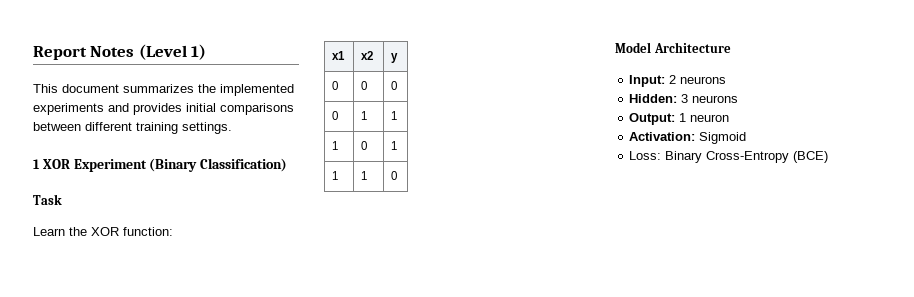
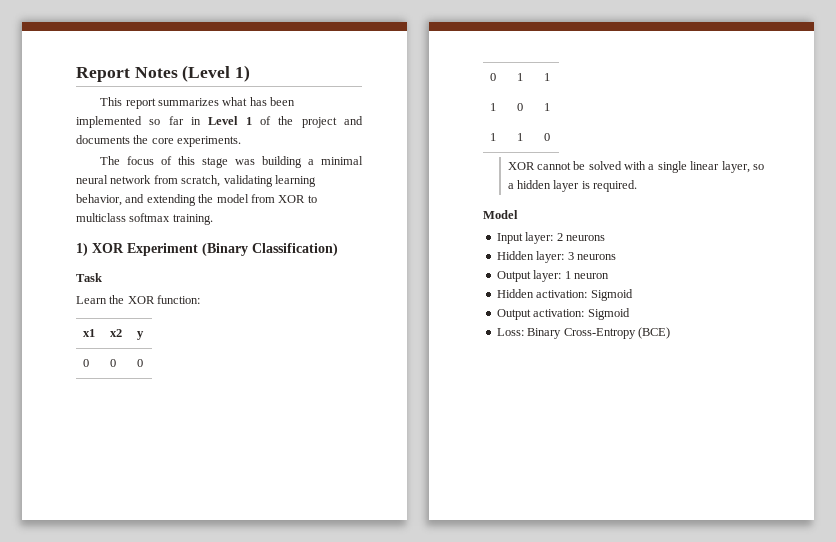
[62,84,294,96] [33,103,294,115] [33,122,232,134] [33,159,40,169] document summarizes the implemented experiments and provides initial comparisons between different training settings. // 1 -> [125,97,296,109] [76,116,363,128] [76,135,242,147] [100,156,363,168] [76,175,316,187] [76,194,317,206] [76,213,213,225] [76,243,88,256] report summarizes what has been implemented so far in Level 1 of the project and documents the core experiments. // The focus of this stage was building a minimal neural network from scratch, validating learning behavior, and extending the model from XOR to multiclass softmax training. // 1)
(398, 175) none -> [507,161,764,173] [507,180,637,192] // XOR cannot be solved with a single linear layer, so a hidden layer is required.
[653,42,731,53] [629,75,666,87] Architecture // Input: -> [496,232,554,244] // Input layer:
[629,94,678,103] Hidden: -> [496,251,565,263] Hidden layer:
[629,113,676,125] Output: -> [496,270,562,282] Output layer:
[629,132,696,141] Activation: -> [496,289,633,301] [496,309,585,320] Hidden activation: Sigmoid // Output activation:

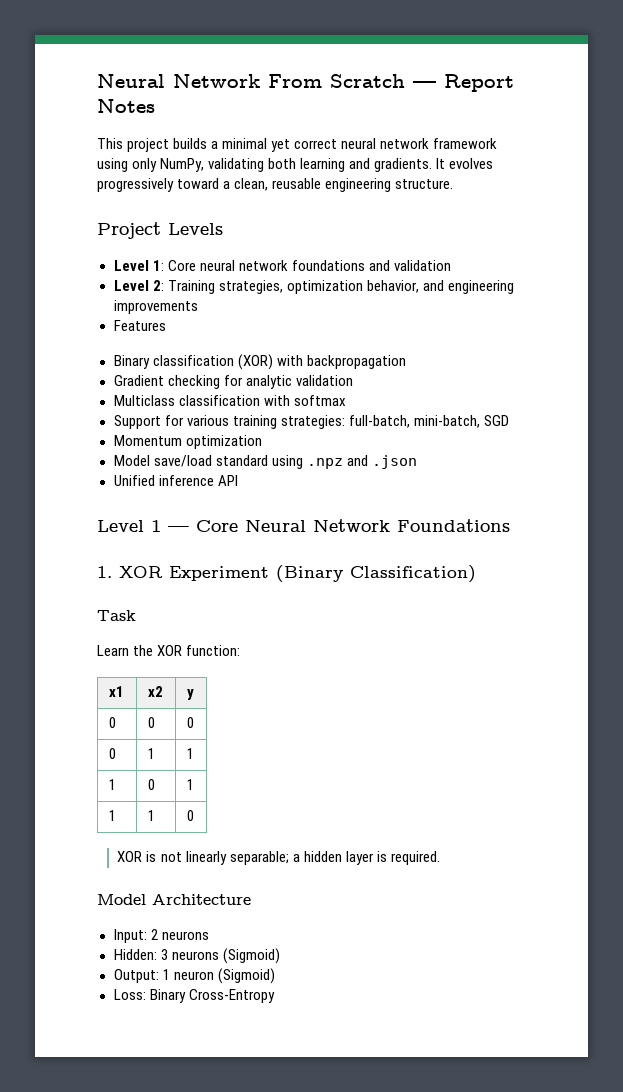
(76, 74) none -> [97,74,436,88] Neural Network From Scratch —
[182,65,251,82] (Level 1) -> (155, 106) none
[125,97,296,109] [76,116,363,128] [76,135,242,147] [100,156,363,168] [76,175,316,187] [76,194,317,206] [76,213,213,225] [76,243,88,256] report summarizes what has been implemented so far in Level 1 of the project and documents the core experiments. // The focus of this stage was building a minimal neural network from scratch, validating learning behavior, and extending the model from XOR to multiclass softmax training. // 1) -> [127,138,498,152] [97,158,494,172] [97,178,454,192] [97,222,223,239] [113,260,451,271] [113,280,514,294] [113,300,198,314] [113,320,166,331] [113,354,406,370] [113,375,353,389] [113,395,346,406] [113,415,509,429] [113,435,262,449] [113,455,417,469] [113,475,238,486] [97,519,510,532] [97,566,112,578] project builds a minimal yet correct neural network framework using only NumPy, validating both learning and gradients. It evolves progressively toward a clean, reusable engineering structure. // Project Levels // Level 1: Core neural network foundations and validation // Level 2: Training strategies, optimization behavior, and engineering improvements // Features // Binary classification (XOR) with backpropagation // Gradient checking for analytic validation // Multiclass classification with softmax // Support for various training strategies: full-batch, mini-batch, SGD // Momentum optimization // Model save/load standard using .npz and .json // Unified inference API // Level 1 — Core Neural Network Foundations // 1.
[536,161,764,173] cannot be solved with a single linear layer, so -> [146,851,289,865] is not linearly separable;
[496,232,554,244] // Input layer: -> [152,894,251,905] [113,929,147,943] Architecture // Input:
[496,251,565,263] Hidden layer: -> [113,949,157,960] Hidden:
[496,270,562,282] // Output layer: -> [222,948,280,964] [113,969,159,983] (Sigmoid) // Output:
[496,289,633,301] [496,308,630,320] // Hidden activation: Sigmoid // Output activation: Sigmoid -> [217,968,275,984] (Sigmoid)
[637,327,670,339] (BCE) -> (275, 996) none

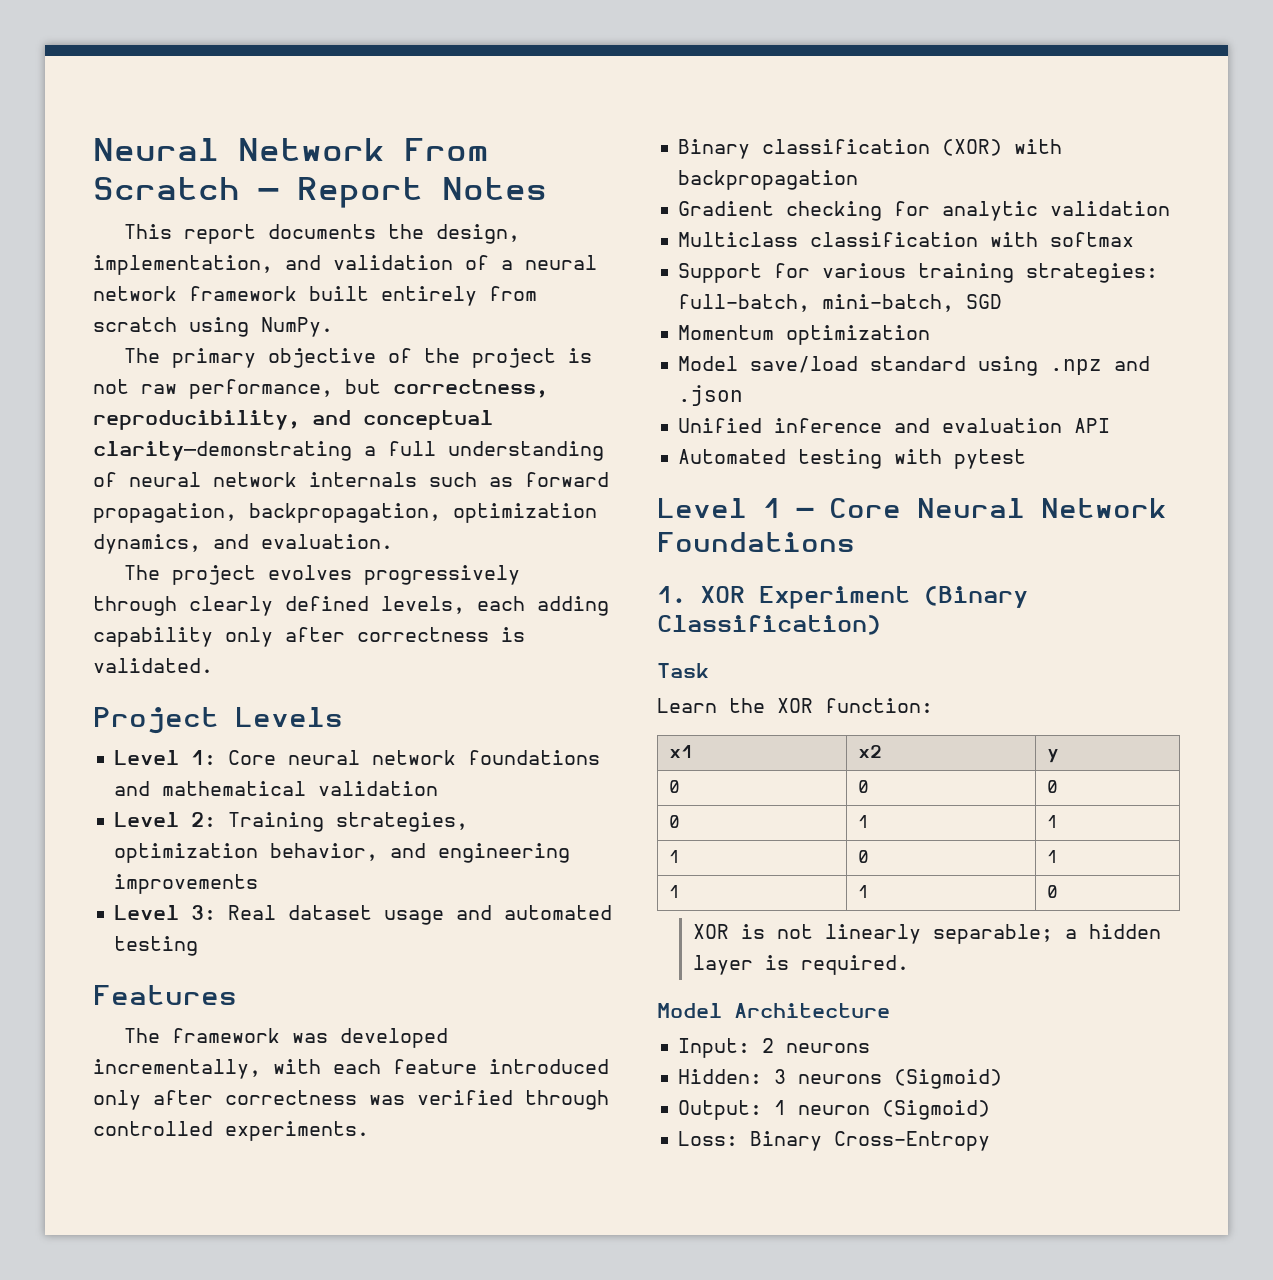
[127,138,498,152] [97,158,494,172] [97,178,454,192] project builds a minimal yet correct neural network framework using only NumPy, validating both learning and gradients. It evolves progressively toward a clean, reusable engineering structure. -> [184,224,521,244] [93,255,597,275] [93,286,537,306] [93,317,333,337] [124,348,593,368] [93,379,548,399] [93,410,493,430] [93,441,604,461] [93,472,609,487] [93,503,597,523] [93,534,393,554] [124,565,521,585] [93,596,609,616] [93,627,525,647] [93,658,213,673] report documents the design, implementation, and validation of a neural network framework built entirely from scratch using NumPy. // The primary objective of the project is not raw performance, but correctness, reproducibility, and conceptual clarity—demonstrating a full understanding of neural network internals such as forward propagation, backpropagation, optimization dynamics, and evaluation. // The project evolves progressively through clearly defined levels, each adding capability only after correctness is validated.
(390, 265) none -> [162,781,307,796] mathematical
[113,320,166,331] Features -> [114,905,613,925] [114,936,199,956] [93,985,237,1005] [124,1028,449,1048] [93,1059,609,1079] [93,1090,609,1110] [93,1121,369,1141] Level 3: Real dataset usage and automated testing // Features // The framework was developed incrementally, with each feature introduced only after correctness was verified through controlled experiments.
(214, 480) none -> [894,418,1063,433] and evaluation
(238, 480) none -> [678,449,1027,469] // Automated testing with pytest

